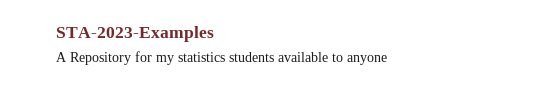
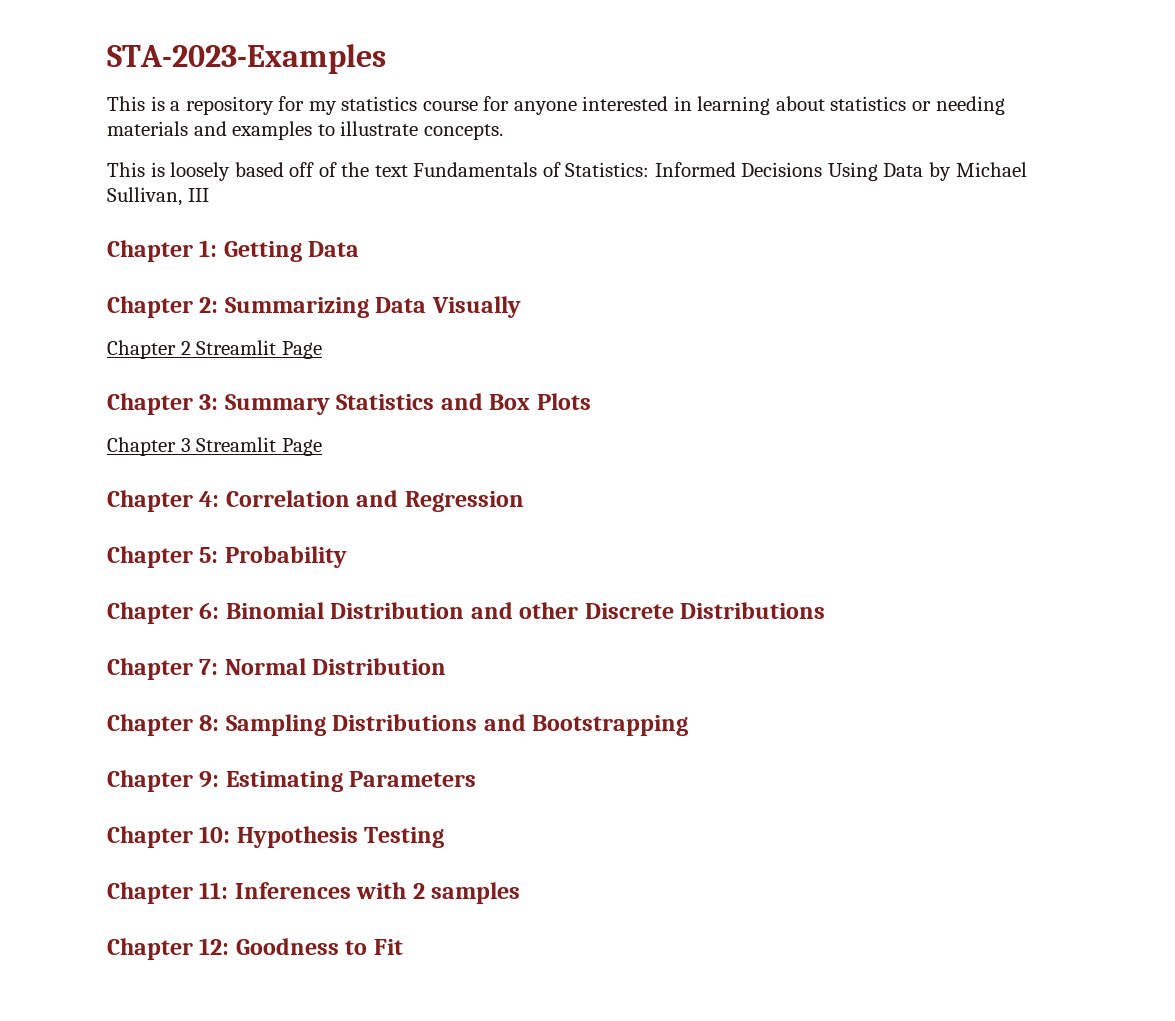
[56,51,387,65] A Repository for my statistics students available to anyone -> [107,96,1005,115] [107,121,503,140] [107,162,1027,181] [107,187,209,206] [107,240,360,262] [107,296,521,318] [107,340,322,359] [107,393,591,415] [107,437,322,456] [107,490,524,512] [107,546,347,568] [107,602,826,624] [107,658,447,680] [107,714,689,736] [107,770,477,792] [107,826,445,848] [107,882,521,904] [107,938,403,960] This is a repository for my statistics course for anyone interested in learning about statistics or needing materials and examples to illustrate concepts. // This is loosely based off of the text Fundamentals of Statistics: Informed Decisions Using Data by Michael Sullivan, III // Chapter 1: Getting Data // Chapter 2: Summarizing Data Visually // Chapter 2 Streamlit Page // Chapter 3: Summary Statistics and Box Plots // Chapter 3 Streamlit Page // Chapter 4: Correlation and Regression // Chapter 5: Probability // Chapter 6: Binomial Distribution and other Discrete Distributions // Chapter 7: Normal Distribution // Chapter 8: Sampling Distributions and Bootstrapping // Chapter 9: Estimating Parameters // Chapter 10: Hypothesis Testing // Chapter 11: Inferences with 2 samples // Chapter 12: Goodness to Fit

